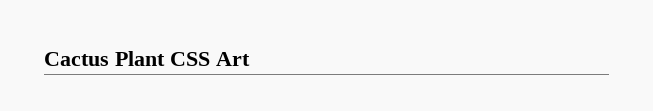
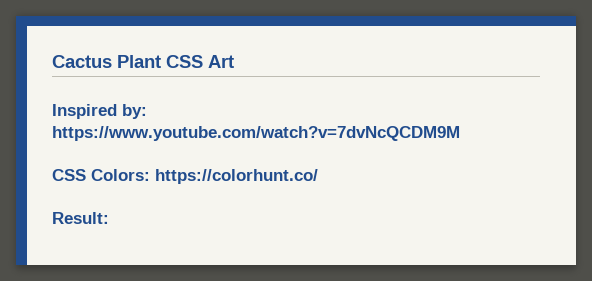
(250, 59) none -> [52,104,147,119] [52,126,460,141] [52,169,318,184] [52,212,109,224] // Inspired by: https://www.youtube.com/watch?v=7dvNcQCDM9M // CSS Colors: https://colorhunt.co/ // Result:

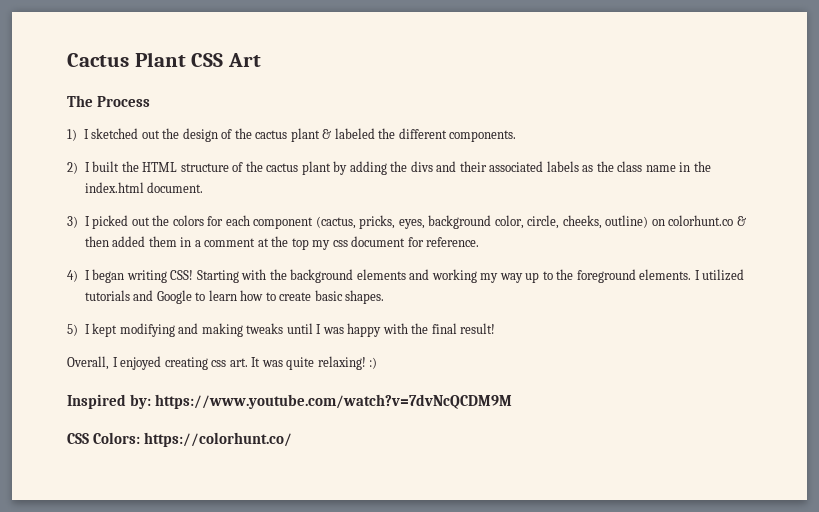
(234, 61) none -> [67,95,151,107] [67,128,517,142] [67,161,711,175] [84,182,204,193] [67,215,746,229] [84,236,480,250] [67,269,745,283] [84,290,385,304] [67,323,496,337] [67,356,378,370] // The Process // 1) I sketched out the design of the cactus plant & labeled the different components. // 2) I built the HTML structure of the cactus plant by adding the divs and their associated labels as the class name in the index.html document. // 3) I picked out the colors for each component (cactus, pricks, eyes, background color, circle, cheeks, outline) on colorhunt.co & then added them in a comment at the top my css document for reference. // 4) I began writing CSS! Starting with the background elements and working my way up to the foreground elements. I utilized tutorials and Google to learn how to create basic shapes. // 5) I kept modifying and making tweaks until I was happy with the final result! // Overall, I enjoyed creating css art. It was quite relaxing! :)
[52,212,109,224] // Result: -> (293, 439) none

